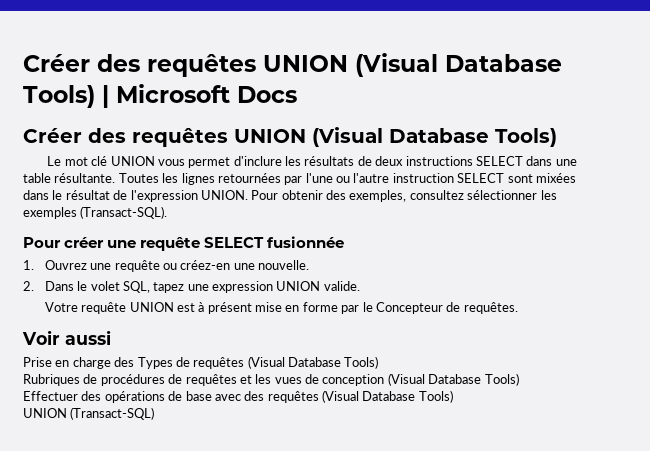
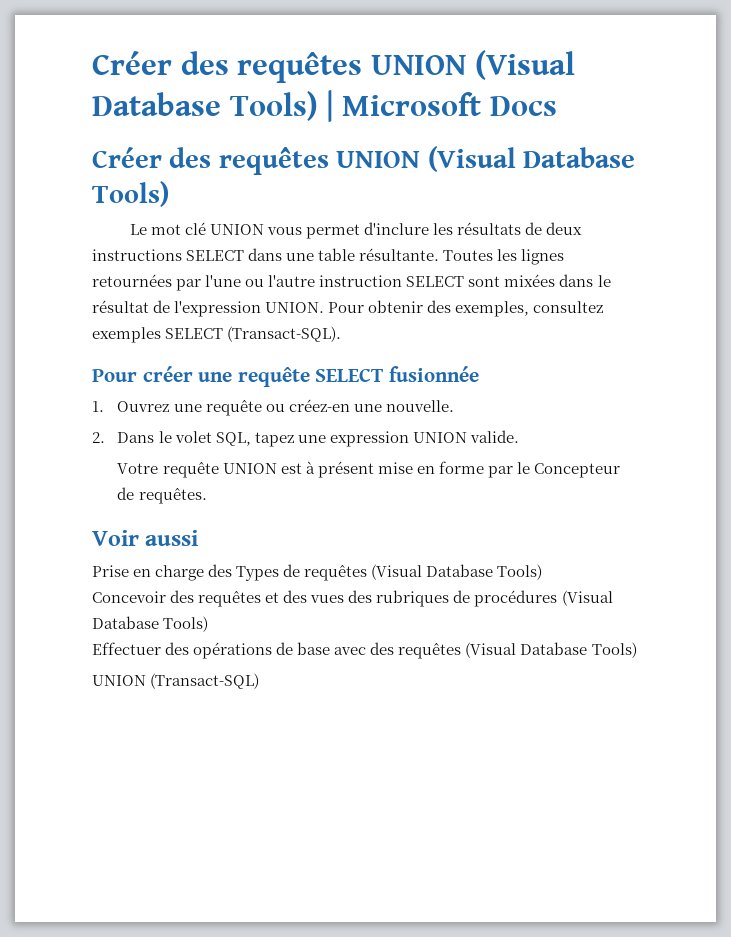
[467,190,557,200] [23,207,77,219] sélectionner les exemples -> [92,327,224,343] exemples SELECT
[23,374,385,386] Rubriques de procédures de requêtes et les vues de conception -> [92,590,558,607] Concevoir des requêtes et des vues des rubriques de procédures

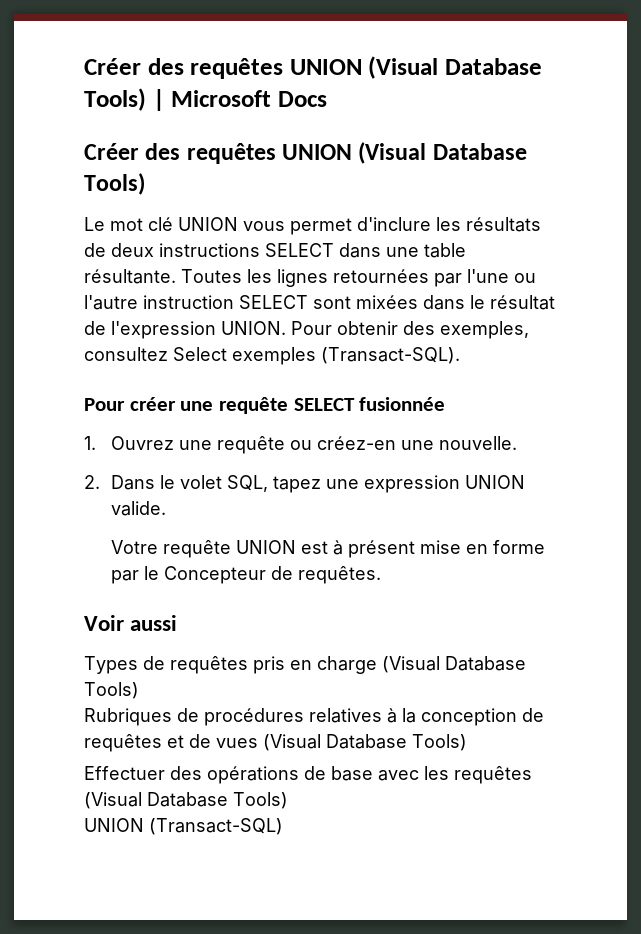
[92,327,224,343] exemples SELECT -> [173,347,316,365] Select exemples
[92,564,543,581] [92,590,558,607] Prise en charge des Types de requêtes (Visual Database Tools) // Concevoir des requêtes et des vues des rubriques de procédures -> [84,656,526,674] [84,682,139,699] [84,708,544,726] [84,734,258,752] Types de requêtes pris en charge (Visual Database Tools) // Rubriques de procédures relatives à la conception de requêtes et de vues
[370,642,395,655] des -> [424,766,449,780] les

